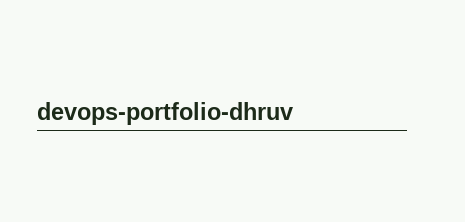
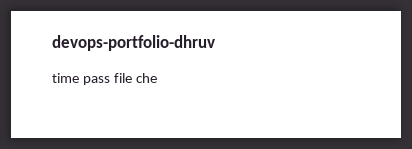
(293, 113) none -> [52,73,157,85] // time pass file che

